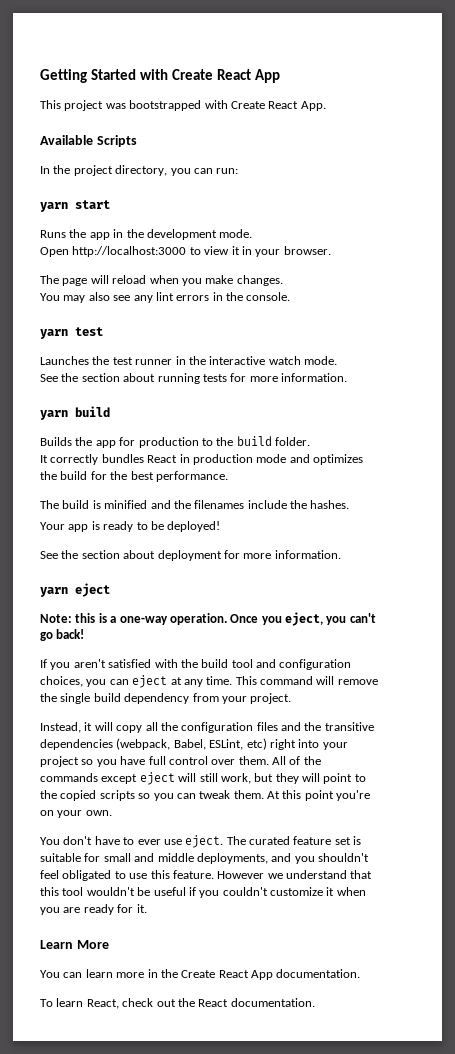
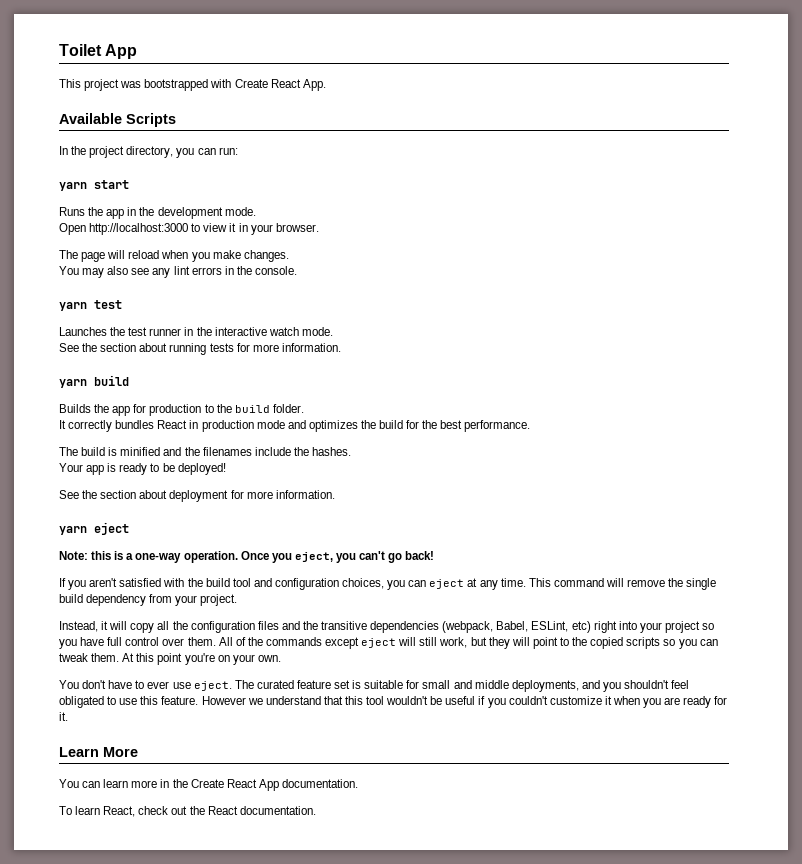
[40,69,251,83] Getting Started with Create React -> [59,44,102,56] Toilet

